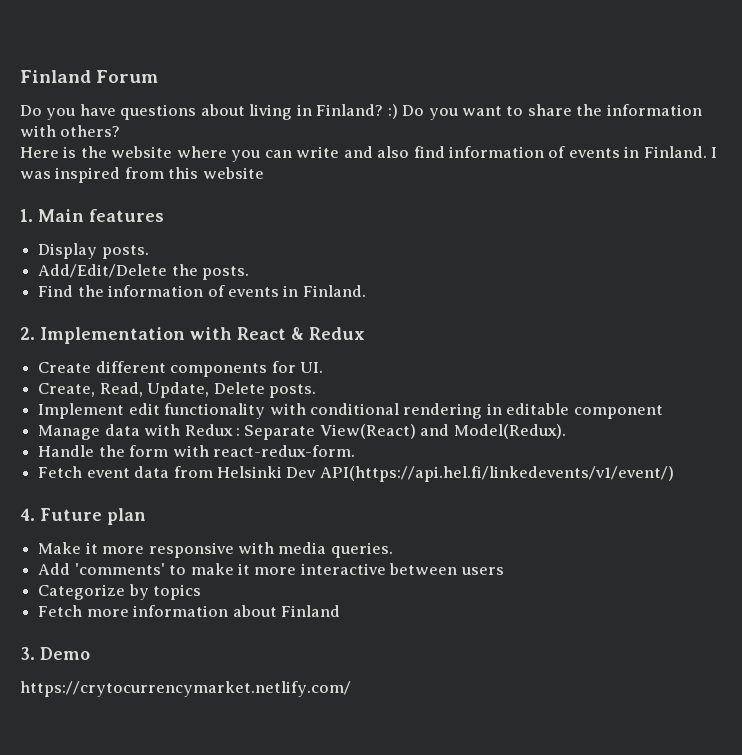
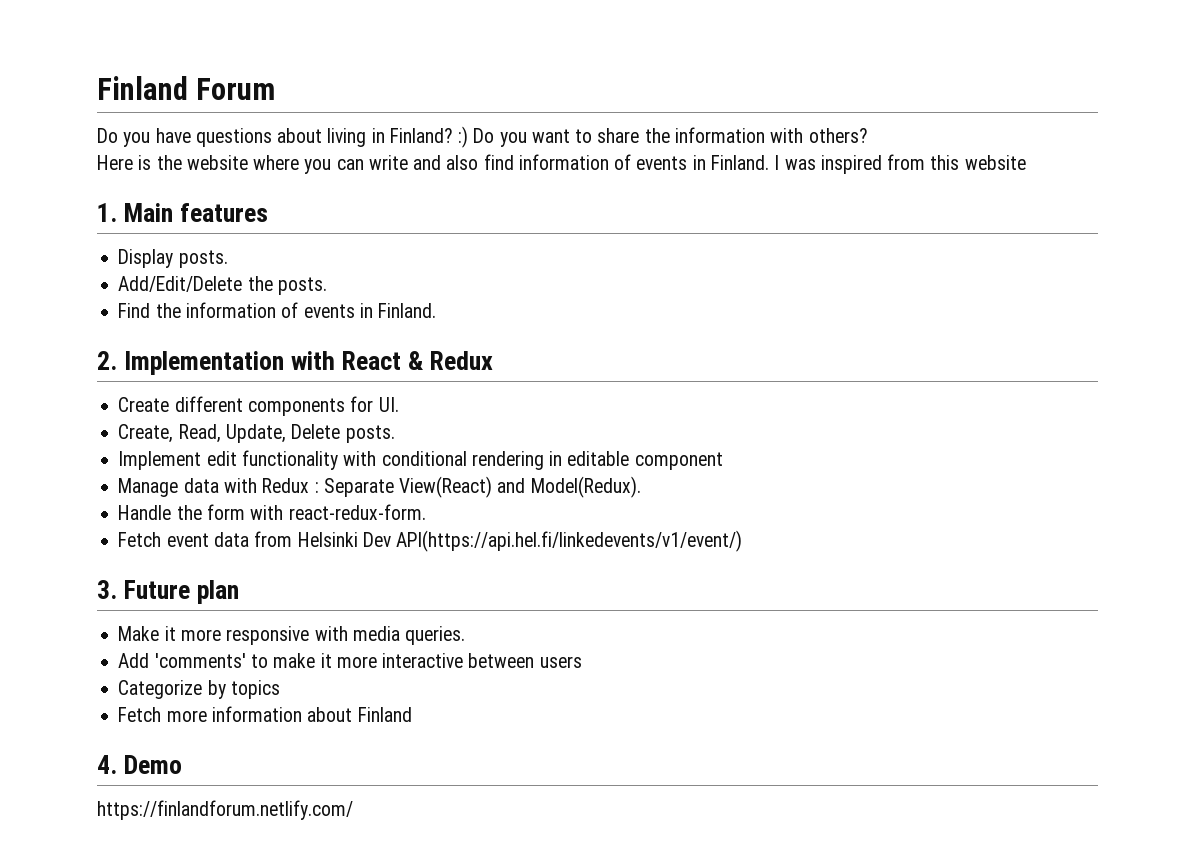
[20,508,35,521] 4. -> [97,580,117,599] 3.
[20,647,35,660] 3. -> [97,755,117,774] 4.
[20,681,351,697] https://crytocurrencymarket.netlify.com/ -> [97,800,353,820] https://finlandforum.netlify.com/

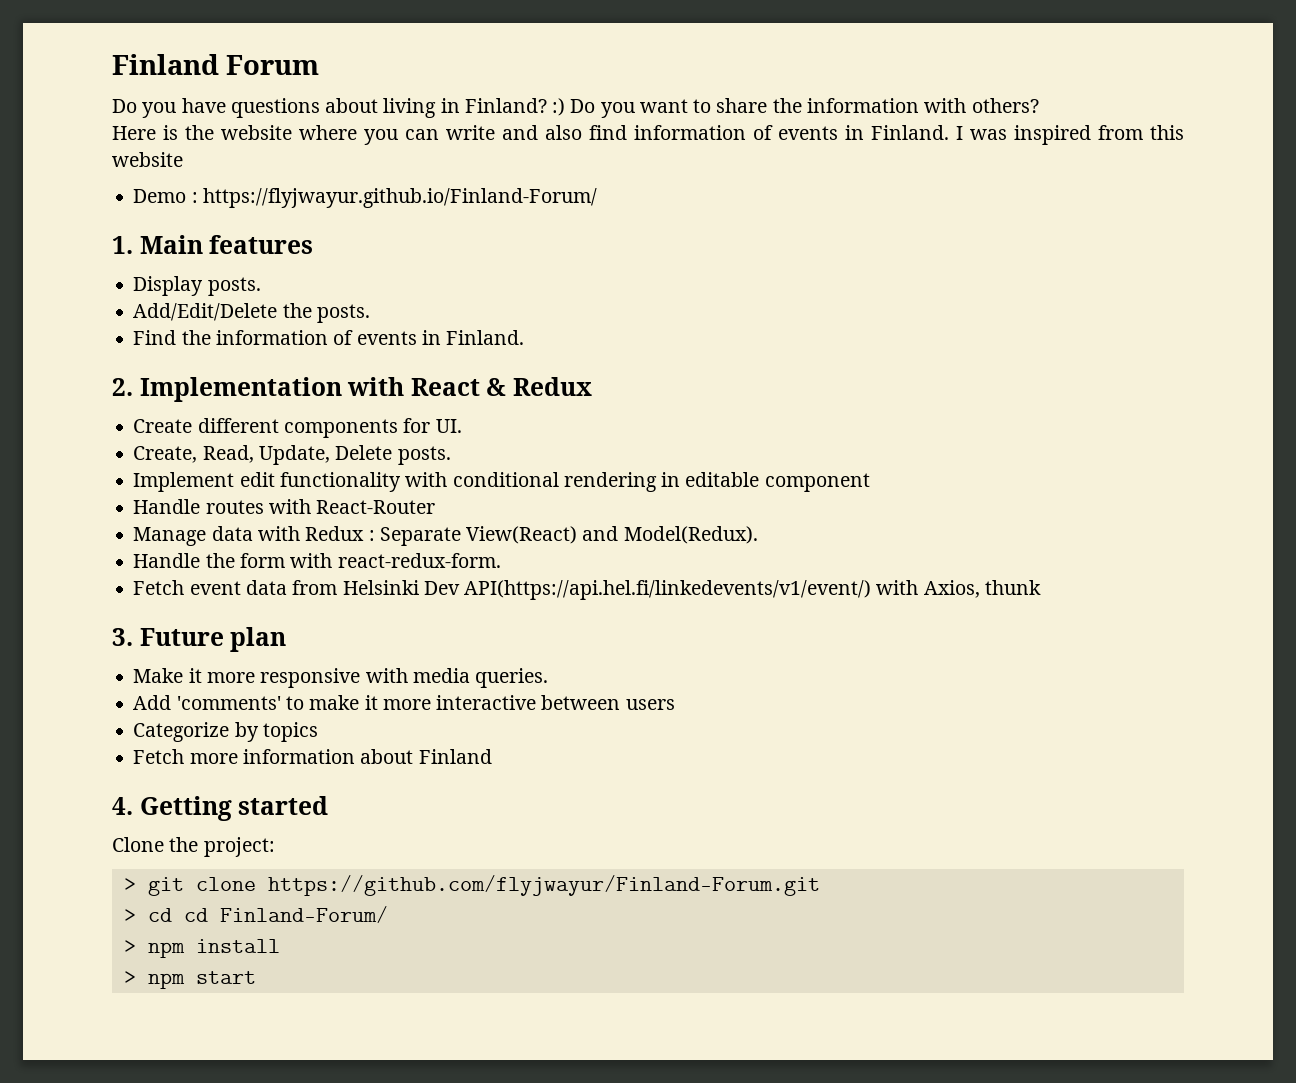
(1026, 162) none -> [133,188,597,208] // Demo : https://flyjwayur.github.io/Finland-Forum/
(723, 461) none -> [133,499,436,514] // Handle routes with React-Router
(743, 541) none -> [876,580,1041,598] with Axios, thunk
[124,755,183,774] [97,800,353,820] Demo // https://finlandforum.netlify.com/ -> [139,796,329,821] [112,837,275,857] [123,875,820,896] [123,906,388,923] [123,939,280,958] [123,971,256,989] Getting started // Clone the project: // > git clone https://github.com/flyjwayur/Finland-Forum.git // > cd cd Finland-Forum/ // > npm install // > npm start

